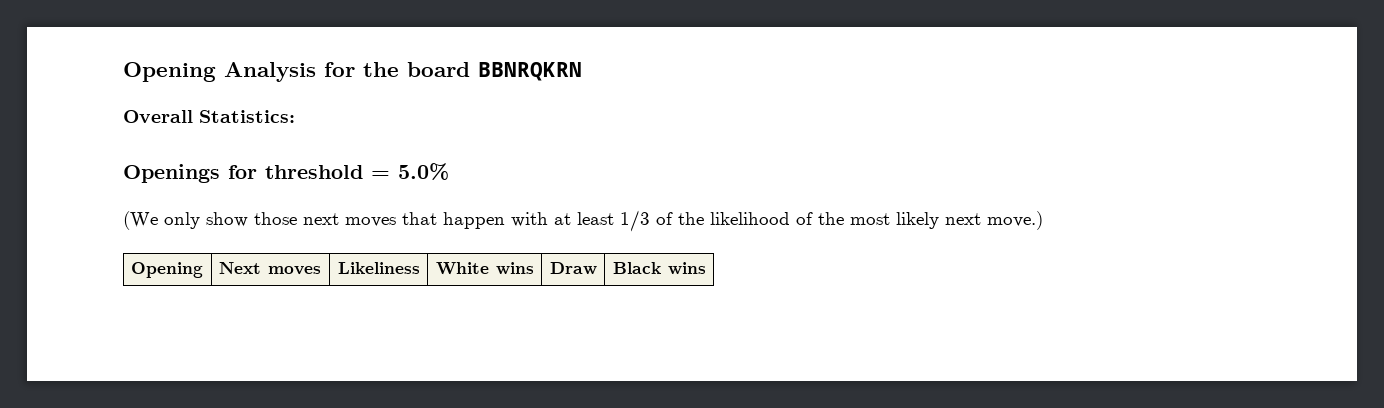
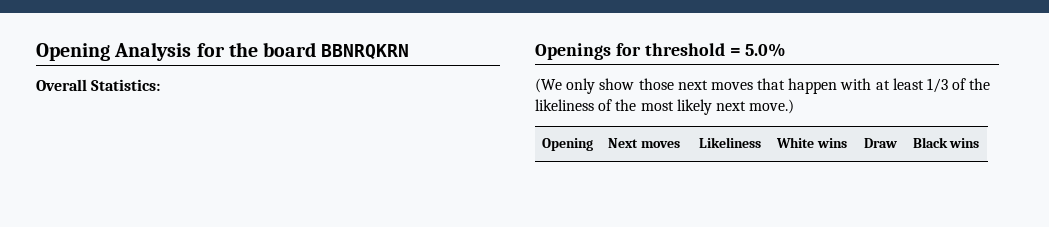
[710,212,790,225] likelihood -> [535,99,594,111] likeliness

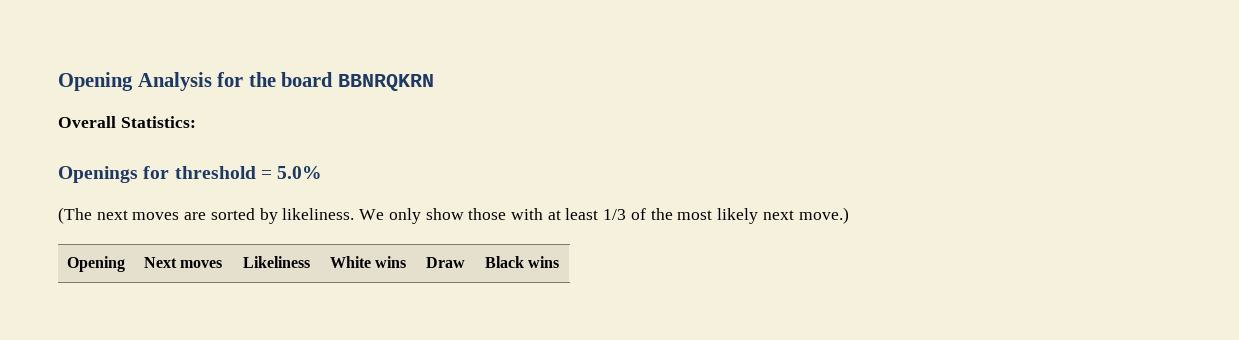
[535,78,838,94] (We only show those next moves that happen -> [58,207,507,224] (The next moves are sorted by likeliness. We only show those
[535,99,637,111] likeliness of the -> (673, 214) none

